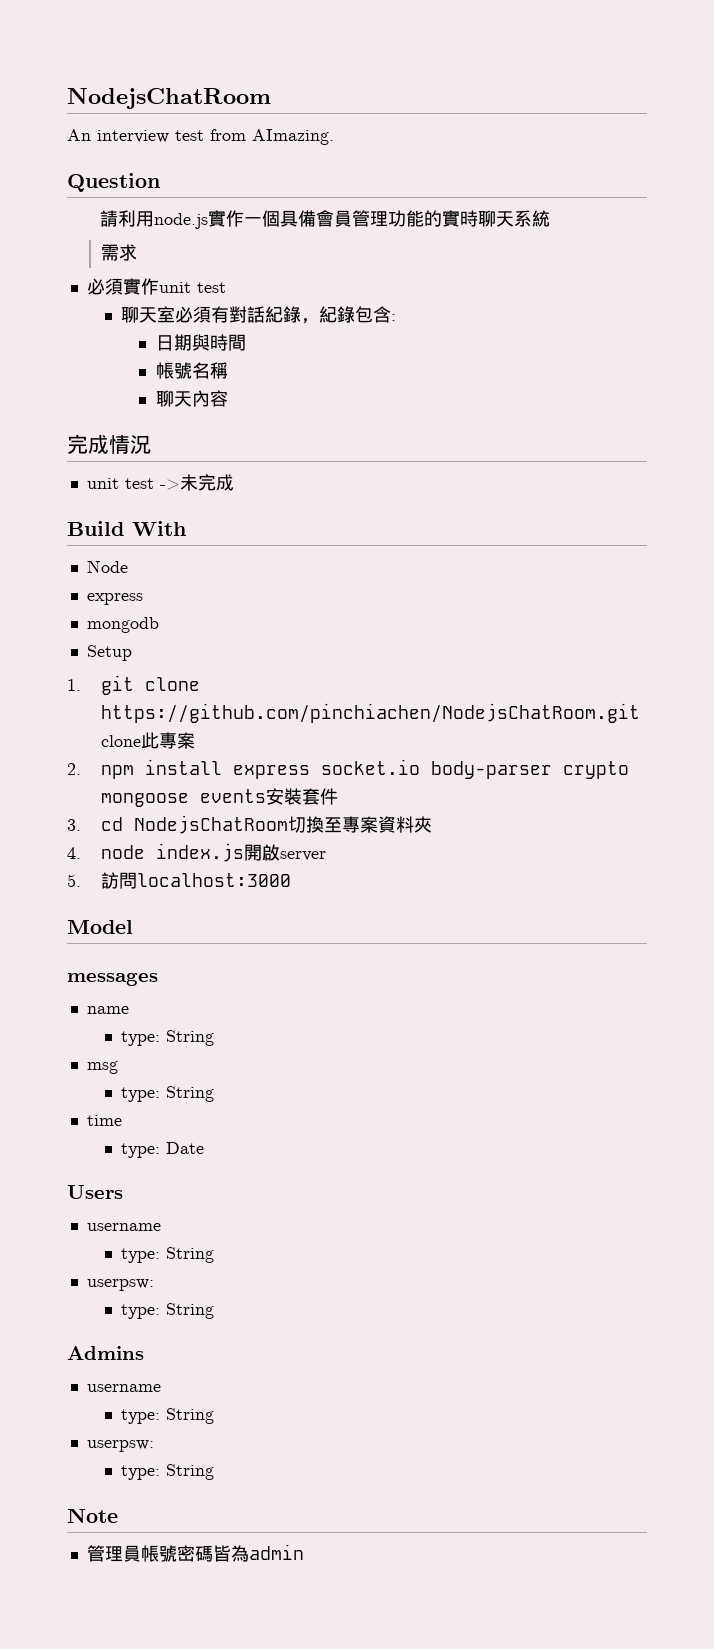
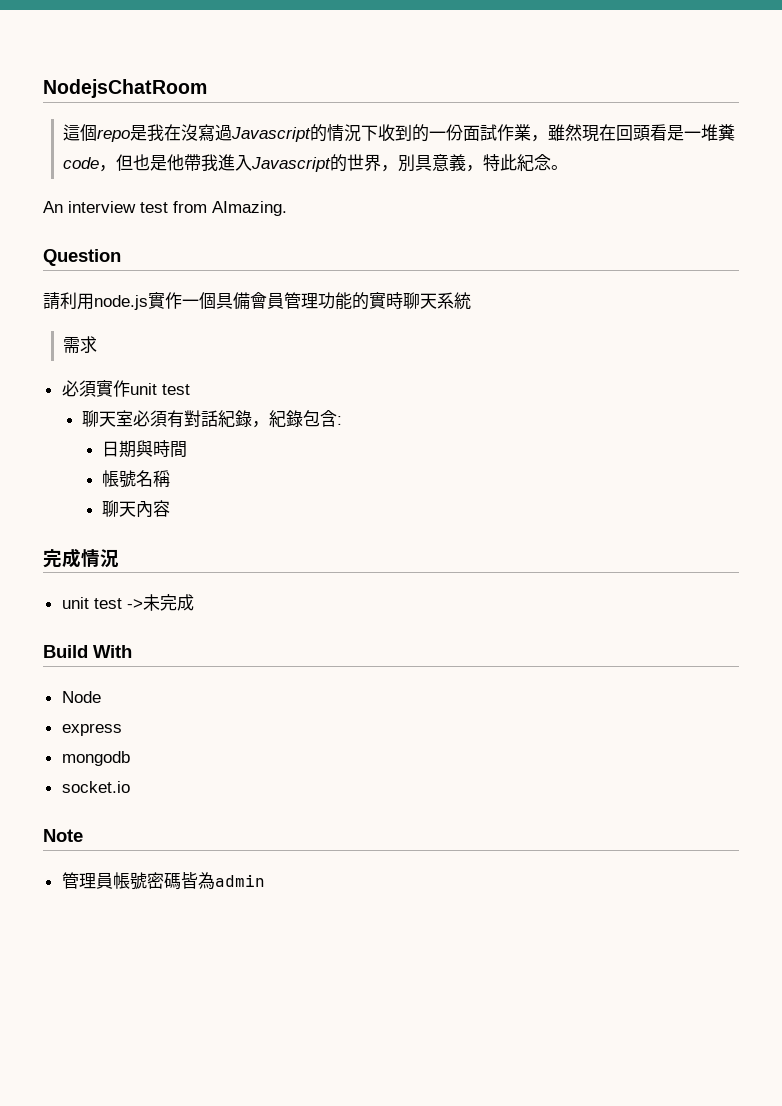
[67,88,271,109] NodejsChatRoom -> [43,79,207,98] [63,124,736,142] [63,154,569,172] NodejsChatRoom // 這個repo是我在沒寫過Javascript的情況下收到的一份面試作業，雖然現在回頭看是一堆糞code，但也是他帶我進入Javascript的世界，別具意義，特此紀念。
[86,645,132,661] [67,675,201,695] [101,703,641,723] [101,732,196,749] [67,759,630,779] [101,788,339,807] [67,815,433,834] [67,843,327,862] [67,872,292,889] [67,920,133,934] [67,972,158,986] [86,1006,129,1014] [121,1030,215,1046] [86,1061,118,1074] [121,1086,215,1102] [86,1115,122,1126] [121,1142,205,1158] [67,1185,123,1199] [86,1223,161,1231] [121,1247,215,1263] [86,1279,154,1291] [121,1303,215,1319] [67,1346,144,1360] [86,1384,161,1392] [121,1408,215,1424] [86,1440,154,1452] [121,1464,215,1480] Setup // 1. git clone https://github.com/pinchiachen/NodejsChatRoom.git clone此專案 // 2. npm install express socket.io body-parser crypto mongoose events安裝套件 // 3. cd NodejsChatRoom切換至專案資料夾 // 4. node index.js開啟server // 5.訪問localhost:3000 // Model // messages // name // type: String // msg // type: String // time // type: Date // Users // username // type: String // userpsw: // type: String // Admins // username // type: String // userpsw: // type: String -> [61,781,130,793] socket.io

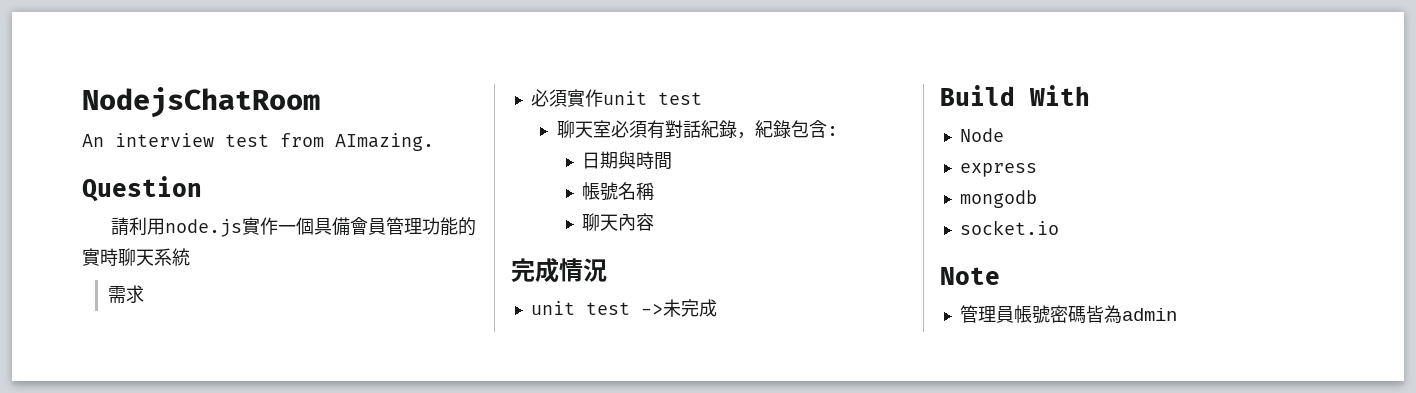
[63,124,736,142] [63,154,569,172] // 這個repo是我在沒寫過Javascript的情況下收到的一份面試作業，雖然現在回頭看是一堆糞code，但也是他帶我進入Javascript的世界，別具意義，特此紀念。 -> (320, 102) none

